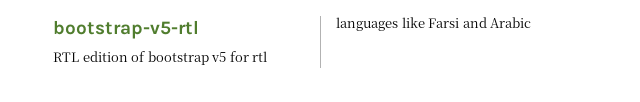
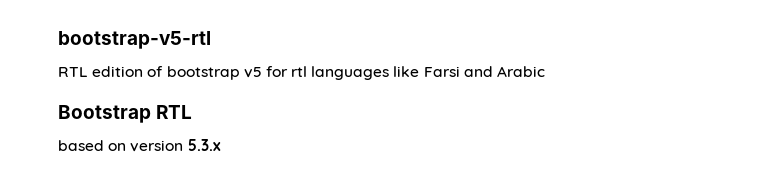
(532, 22) none -> [58,105,193,123] [58,139,221,152] // Bootstrap RTL // based on version 5.3.x

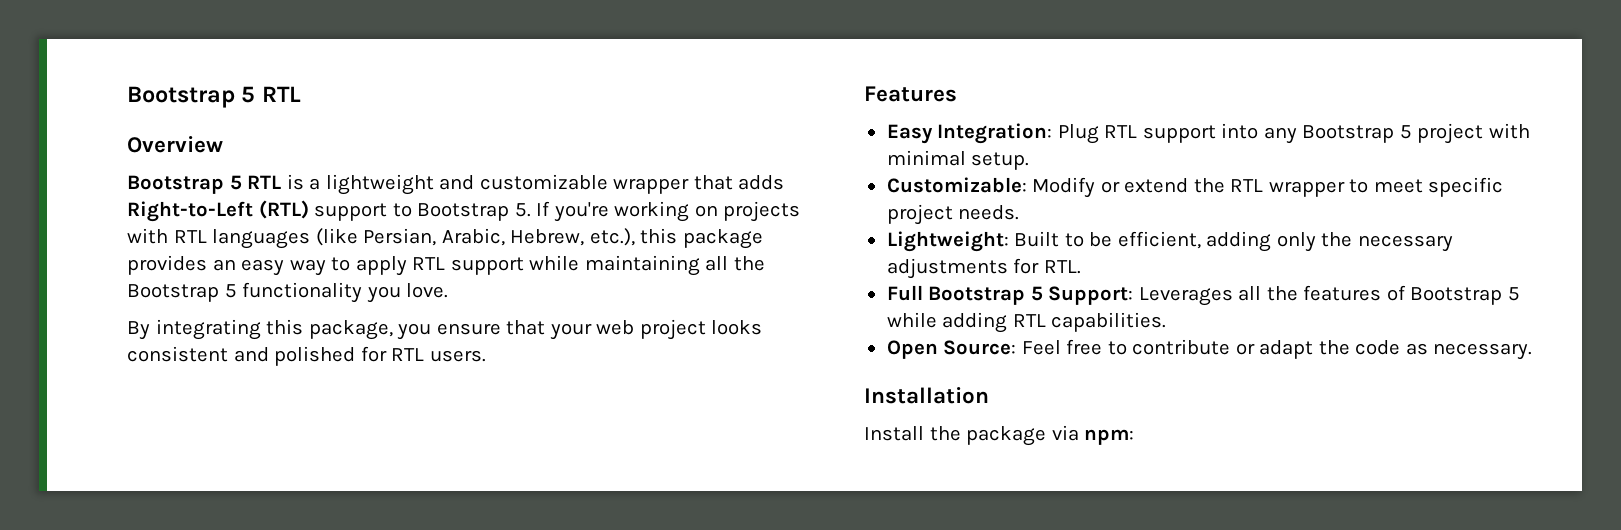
[58,31,211,49] [58,66,546,80] [58,105,193,123] [58,139,221,152] bootstrap-v5-rtl // RTL edition of bootstrap v5 for rtl languages like Farsi and Arabic // Bootstrap RTL // based on version 5.3.x -> [127,86,301,108] [127,136,223,153] [127,174,785,195] [127,200,801,222] [127,228,763,249] [127,255,765,276] [127,282,449,303] [127,319,763,340] [127,346,486,366] [864,86,957,102] [886,123,1530,144] [886,150,1030,170] [886,177,1504,198] [886,204,1020,225] [886,231,1453,252] [886,258,1081,279] [886,285,1520,306] [886,312,1167,333] [886,339,1533,360] [864,387,989,404] [864,425,1135,446] Bootstrap 5 RTL // Overview // Bootstrap 5 RTL is a lightweight and customizable wrapper that adds Right-to-Left (RTL) support to Bootstrap 5. If you're working on projects with RTL languages (like Persian, Arabic, Hebrew, etc.), this package provides an easy way to apply RTL support while maintaining all the Bootstrap 5 functionality you love. // By integrating this package, you ensure that your web project looks consistent and polished for RTL users. // Features // Easy Integration: Plug RTL support into any Bootstrap 5 project with minimal setup. // Customizable: Modify or extend the RTL wrapper to meet specific project needs. // Lightweight: Built to be efficient, adding only the necessary adjustments for RTL. // Full Bootstrap 5 Support: Leverages all the features of Bootstrap 5 while adding RTL capabilities. // Open Source: Feel free to contribute or adapt the code as necessary. // Installation // Install the package via npm:

